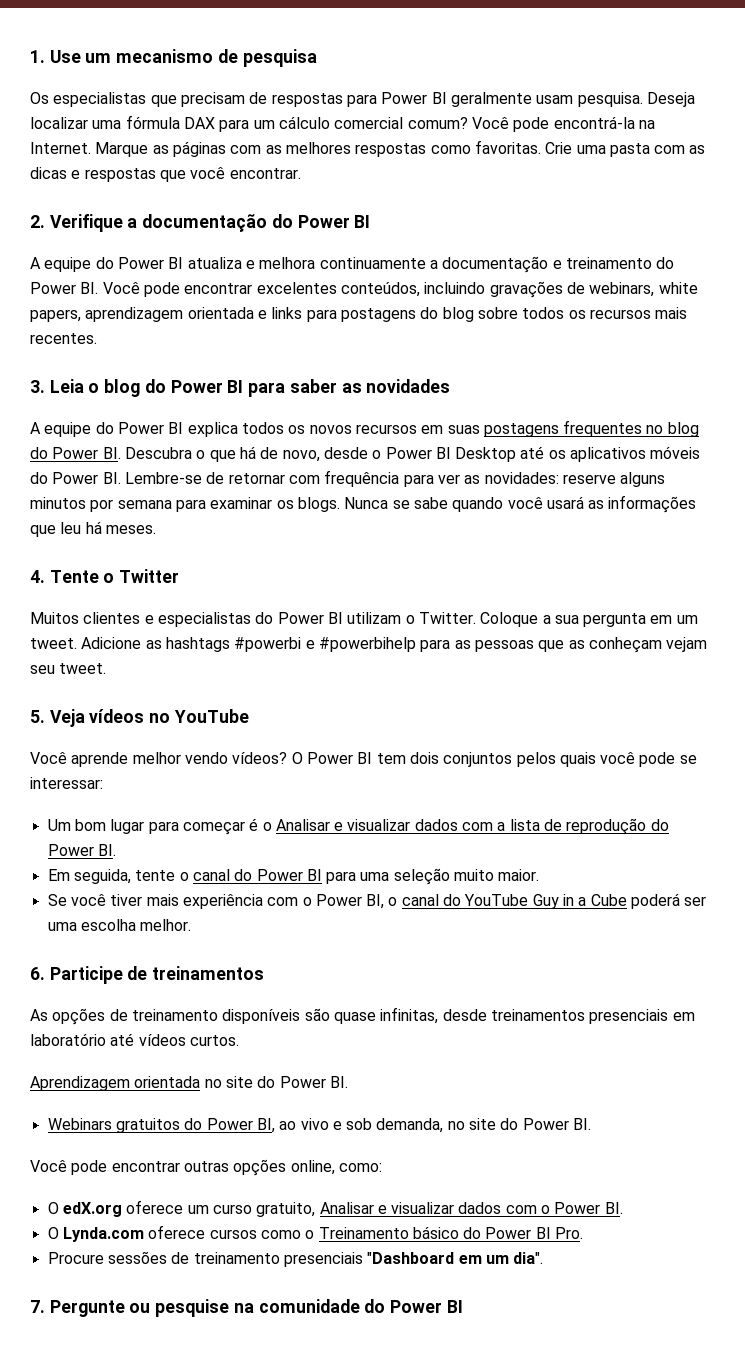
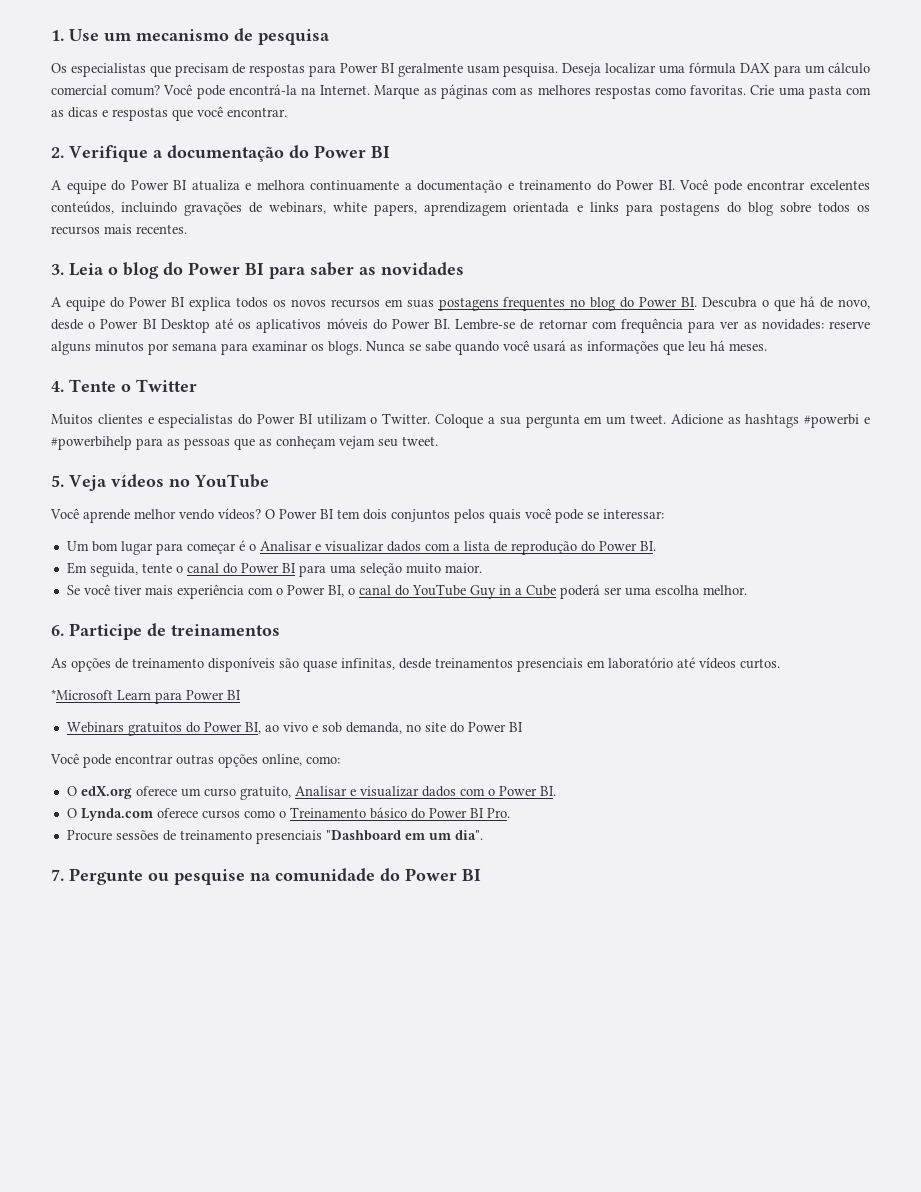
[30,1076,348,1091] Aprendizagem orientada no site do Power BI. -> [51,689,241,704] *Microsoft Learn para Power BI
[573,1118,592,1130] BI. -> [508,722,523,732] BI

